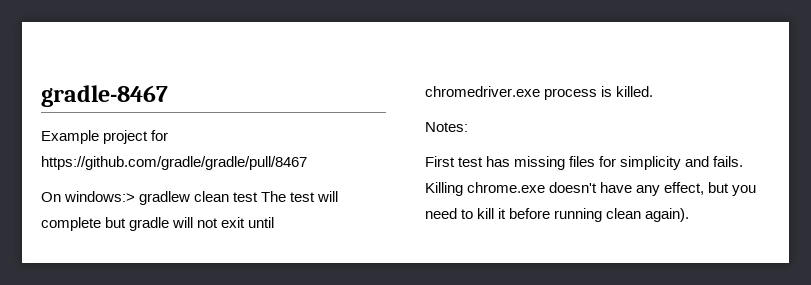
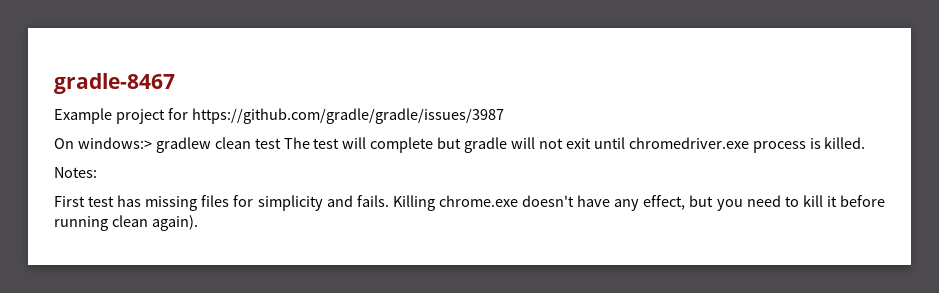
[41,156,307,170] https://github.com/gradle/gradle/pull/8467 -> [191,108,504,124] https://github.com/gradle/gradle/issues/3987

